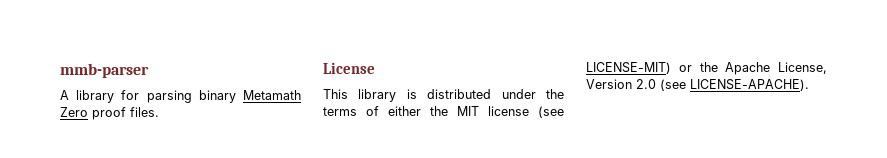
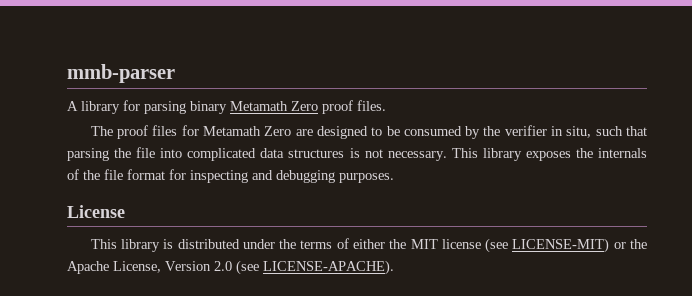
(159, 112) none -> [90,125,648,139] [67,147,647,161] [67,169,394,183] // The proof files for Metamath Zero are designed to be consumed by the verifier in situ, such that parsing the file into complicated data structures is not necessary. This library exposes the internals of the file format for inspecting and debugging purposes.

